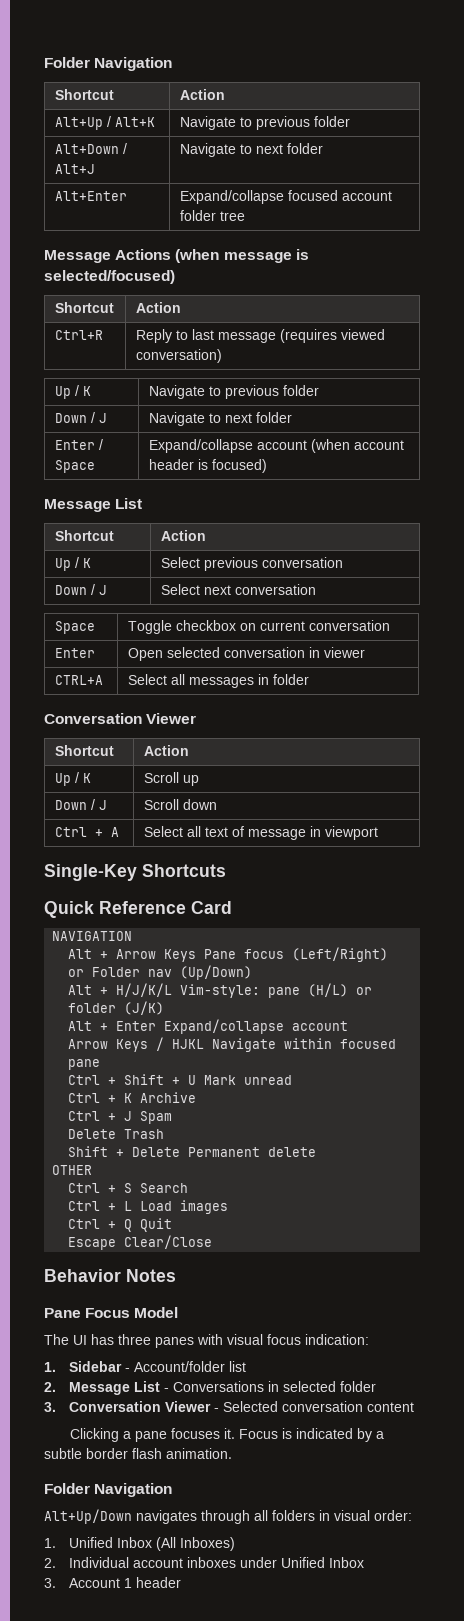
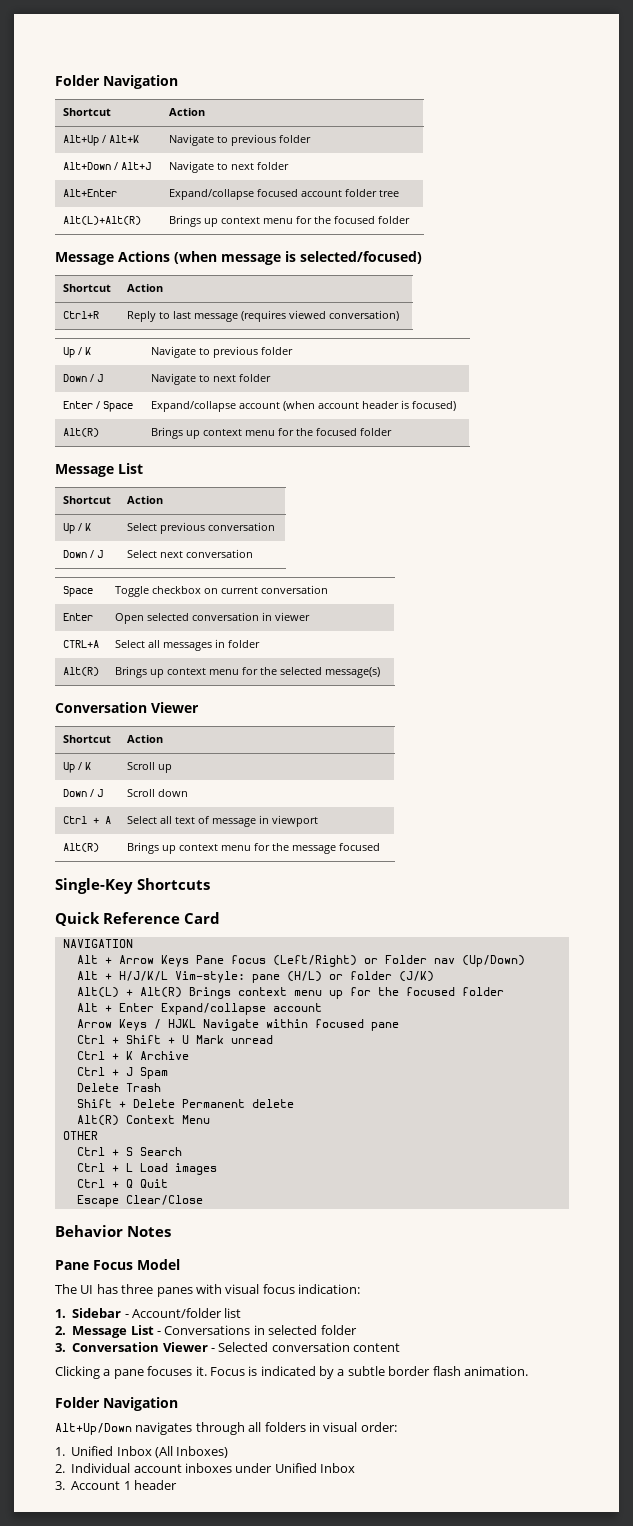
(245, 216) none -> [62,216,141,225] [168,215,410,227] // Alt(L)+Alt(R) | Brings up context menu for the focused folder
(267, 466) none -> [62,428,99,437] [150,427,392,439] // Alt(R) | Brings up context menu for the focused folder
(309, 679) none -> [62,667,99,676] [114,666,380,678] // Alt(R) | Brings up context menu for the selected message(s)
(378, 833) none -> [62,843,99,852] [126,842,380,854] // Alt(R) | Brings up context menu for the message focused
(165, 1008) none -> [76,987,504,999] // Alt(L) + Alt(R) Brings context menu up for the focused folder
(317, 1152) none -> [76,1115,210,1126] // Alt(R) Context Menu

